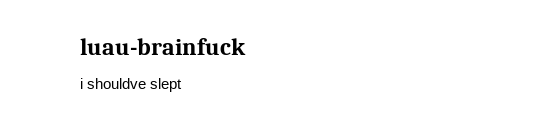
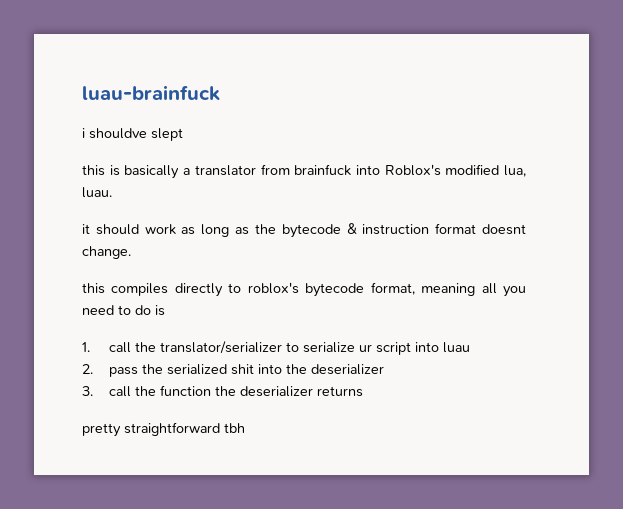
(183, 85) none -> [82,164,526,179] [82,187,112,198] [82,223,526,238] [82,246,131,259] [82,282,527,297] [82,305,165,316] [82,341,471,355] [82,364,385,377] [82,385,364,397] [82,422,245,437] // this is basically a translator from brainfuck into Roblox's modified lua, luau. // it should work as long as the bytecode & instruction format doesnt change. // this compiles directly to roblox's bytecode format, meaning all you need to do is // 1. call the translator/serializer to serialize ur script into luau // 2. pass the serialized shit into the deserializer // 3. call the function the deserializer returns // pretty straightforward tbh

